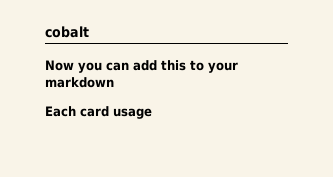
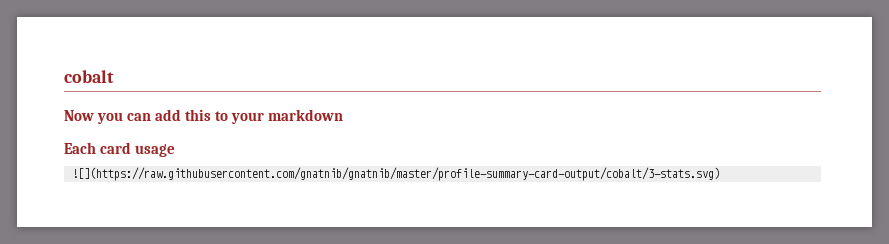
(152, 113) none -> [71,167,720,181] // ![](https://raw.githubusercontent.com/gnatnib/gnatnib/master/profile-summary-card-output/cobalt/3-stats.svg)

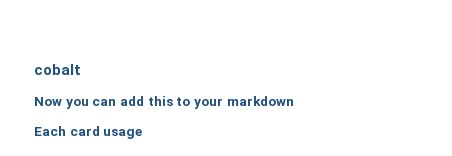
[71,167,720,181] // ![](https://raw.githubusercontent.com/gnatnib/gnatnib/master/profile-summary-card-output/cobalt/3-stats.svg) -> (143, 134) none

